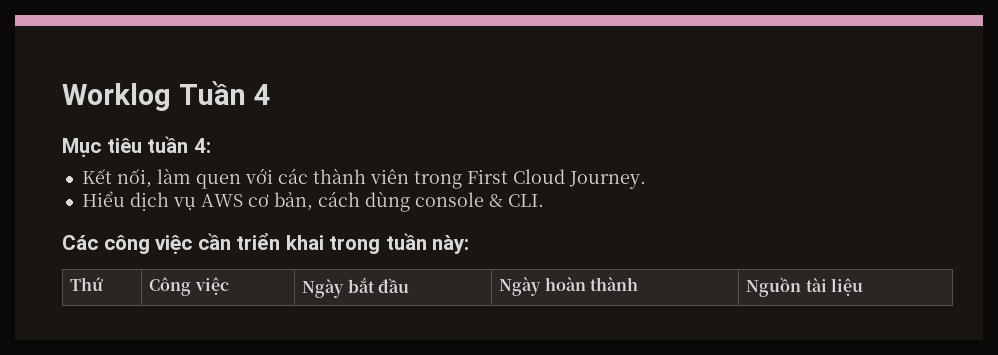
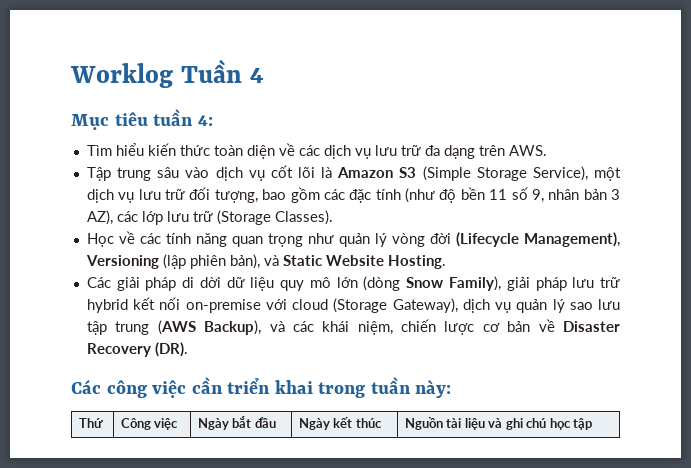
[81,168,646,189] [81,191,544,212] Kết nối, làm quen với các thành viên trong First Cloud Journey. // Hiểu dịch vụ AWS cơ bản, cách dùng console & CLI. -> [86,143,547,159] [86,165,621,181] [86,187,620,203] [86,210,333,225] [86,231,620,247] [85,254,446,269] [86,276,620,291] [86,297,620,313] [86,319,620,335] [86,342,188,357] Tìm hiểu kiến thức toàn diện về các dịch vụ lưu trữ đa dạng trên AWS. // Tập trung sâu vào dịch vụ cốt lõi là Amazon S3 (Simple Storage Service), một dịch vụ lưu trữ đối tượng, bao gồm các đặc tính (như độ bền 11 số 9, nhân bản 3 AZ), các lớp lưu trữ (Storage Classes). // Học về các tính năng quan trọng như quản lý vòng đời (Lifecycle Management), Versioning (lập phiên bản), và Static Website Hosting. // Các giải pháp di dời dữ liệu quy mô lớn (dòng Snow Family), giải pháp lưu trữ hybrid kết nối on-premise với cloud (Storage Gateway), dịch vụ quản lý sao lưu tập trung (AWS Backup), và các khái niệm, chiến lược cơ bản về Disaster Recovery (DR).
[544,277,639,291] hoàn thành -> [333,417,382,428] kết thúc
(864, 287) none -> [488,418,593,430] và ghi chú học tập

